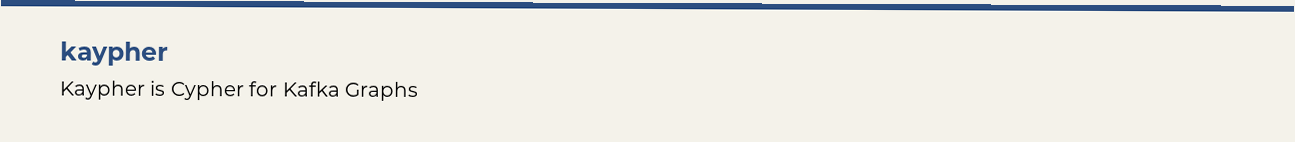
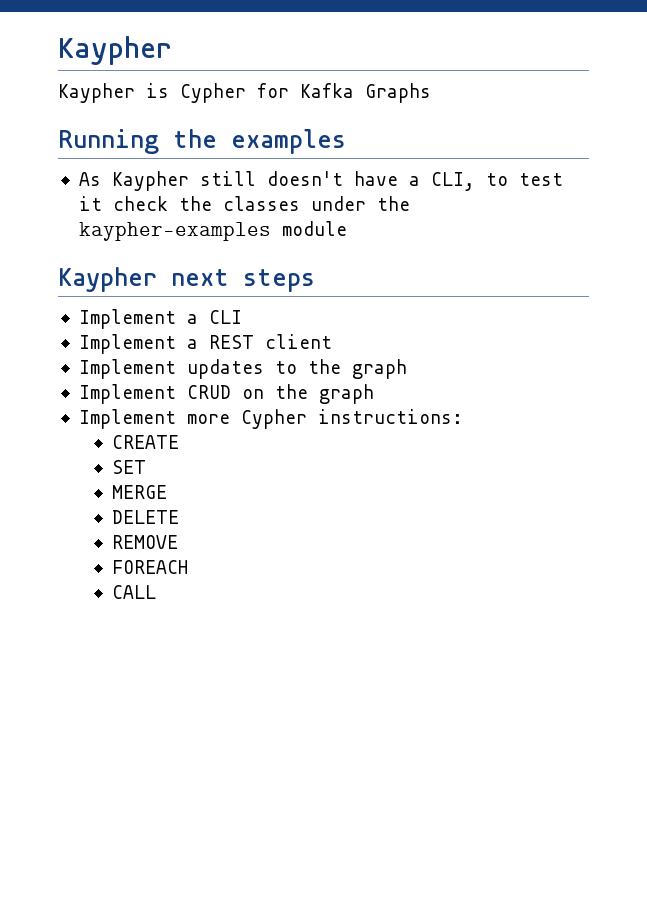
[60,41,169,66] kaypher -> [58,36,172,65] Kaypher
(418, 91) none -> [58,129,346,154] [78,171,563,191] [78,196,410,211] [78,221,347,241] [58,267,315,292] [78,309,242,329] [78,334,332,354] [78,359,407,379] [78,384,374,404] [78,409,463,429] [111,435,179,449] [111,460,146,474] [111,485,167,499] [111,510,179,524] [111,535,178,549] [111,560,188,574] [111,585,156,599] // Running the examples // As Kaypher still doesn't have a CLI, to test it check the classes under the kaypher-examples module // Kaypher next steps // Implement a CLI // Implement a REST client // Implement updates to the graph // Implement CRUD on the graph // Implement more Cypher instructions: // CREATE // SET // MERGE // DELETE // REMOVE // FOREACH // CALL

